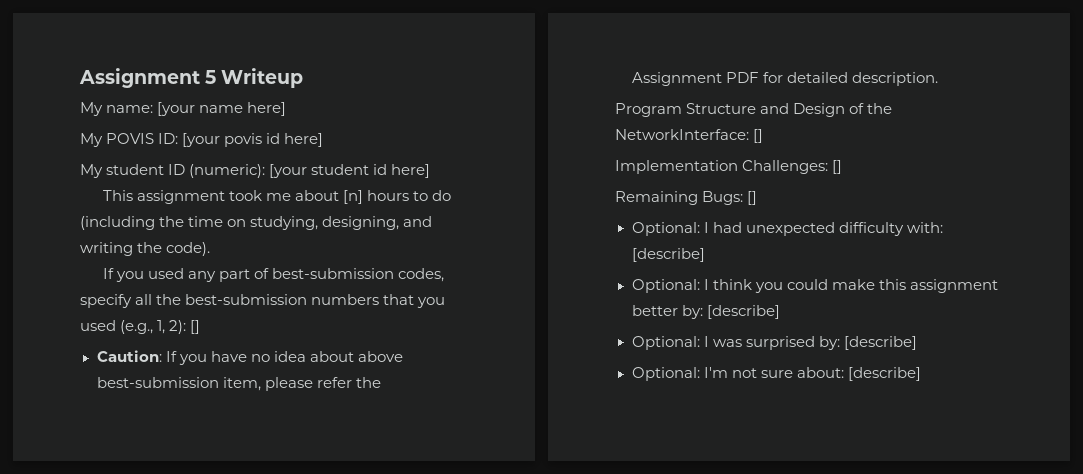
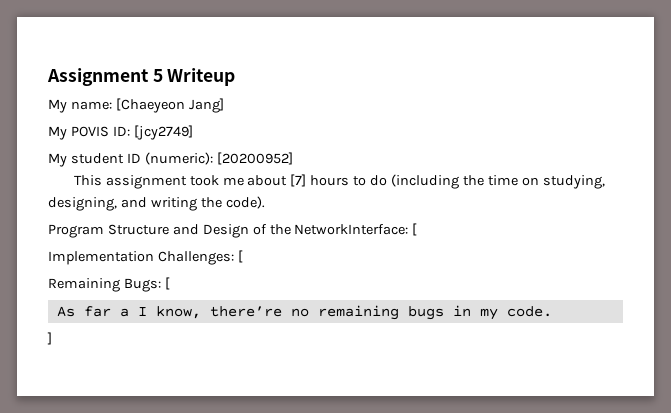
[157,102,287,116] [your name here] -> [115,98,224,113] [Chaeyeon Jang]
[182,133,324,147] [your povis id here] -> [133,125,193,140] [jcy2749]
[269,164,431,178] [your student id here] -> [216,152,293,165] [20200952]
[342,190,363,204] [n] -> [290,174,307,187] [7]
[102,268,444,282] [80,294,446,308] [80,320,201,334] [96,350,403,365] [96,377,381,391] [631,72,938,86] // If you used any part of best-submission codes, specify all the best-submission numbers that you used (e.g., 1, 2): [] // Caution: If you have no idea about above best-submission item, please refer the Assignment PDF for detailed description. -> (265, 202) none
[753,129,764,143] [] -> [412,223,418,236] [
[832,160,843,174] [] -> [237,250,243,263] [
[747,191,758,205] [631,222,943,236] [631,248,705,262] [631,279,998,293] [631,305,780,319] [631,336,917,350] [631,367,921,381] [] // Optional: I had unexpected difficulty with: [describe] // Optional: I think you could make this assignment better by: [describe] // Optional: I was surprised by: [describe] // Optional: I'm not sure about: [describe] -> [164,277,170,290] [56,305,552,320] [47,332,52,345] [ // As far a I know, there’re no remaining bugs in my code. // ]

